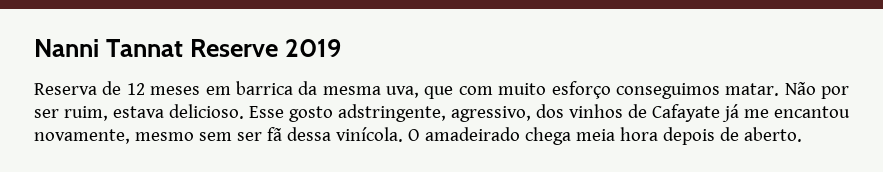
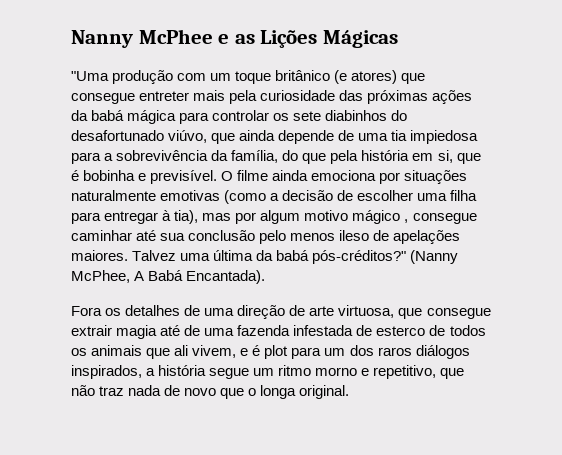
[34,39,343,57] [34,81,849,99] [34,104,850,122] [34,127,802,145] Nanni Tannat Reserve 2019 // Reserva de 12 meses em barrica da mesma uva, que com muito esforço conseguimos matar. Não por ser ruim, estava delicioso. Esse gosto adstringente, agressivo, dos vinhos de Cafayate já me encantou novamente, mesmo sem ser fã dessa vinícola. O amadeirado chega meia hora depois de aberto. -> [71,29,398,48] [71,70,426,84] [71,90,473,104] [71,110,408,124] [71,130,479,144] [71,150,481,164] [71,170,468,184] [71,190,478,204] [71,210,477,224] [71,230,461,244] [71,250,459,264] [71,270,266,284] [71,305,491,319] [71,325,486,339] [71,345,470,359] [71,365,465,379] [71,385,350,399] Nanny McPhee e as Lições Mágicas // "Uma produção com um toque britânico (e atores) que consegue entreter mais pela curiosidade das próximas ações da babá mágica para controlar os sete diabinhos do desafortunado viúvo, que ainda depende de uma tia impiedosa para a sobrevivência da família, do que pela história em si, que é bobinha e previsível. O filme ainda emociona por situações naturalmente emotivas (como a decisão de escolher uma filha para entregar à tia), mas por algum motivo mágico , consegue caminhar até sua conclusão pelo menos ileso de apelações maiores. Talvez uma última da babá pós-créditos?" (Nanny McPhee, A Babá Encantada). // Fora os detalhes de uma direção de arte virtuosa, que consegue extrair magia até de uma fazenda infestada de esterco de todos os animais que ali vivem, e é plot para um dos raros diálogos inspirados, a história segue um ritmo morno e repetitivo, que não traz nada de novo que o longa original.

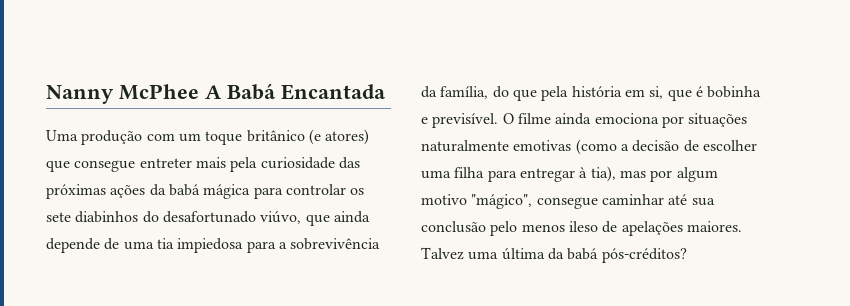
[218,30,398,48] [71,71,109,81] e as Lições Mágicas // "Uma -> [205,83,386,100] [46,130,78,141] A Babá Encantada // Uma
[352,210,409,224] mágico , -> [471,194,533,209] "mágico",
[312,250,459,264] [71,270,266,284] [71,305,491,319] [71,325,486,339] [71,345,470,359] [71,365,465,379] [71,385,350,399] pós-créditos?" (Nanny McPhee, A Babá Encantada). // Fora os detalhes de uma direção de arte virtuosa, que consegue extrair magia até de uma fazenda infestada de esterco de todos os animais que ali vivem, e é plot para um dos raros diálogos inspirados, a história segue um ritmo morno e repetitivo, que não traz nada de novo que o longa original. -> [601,248,687,263] pós-créditos?

